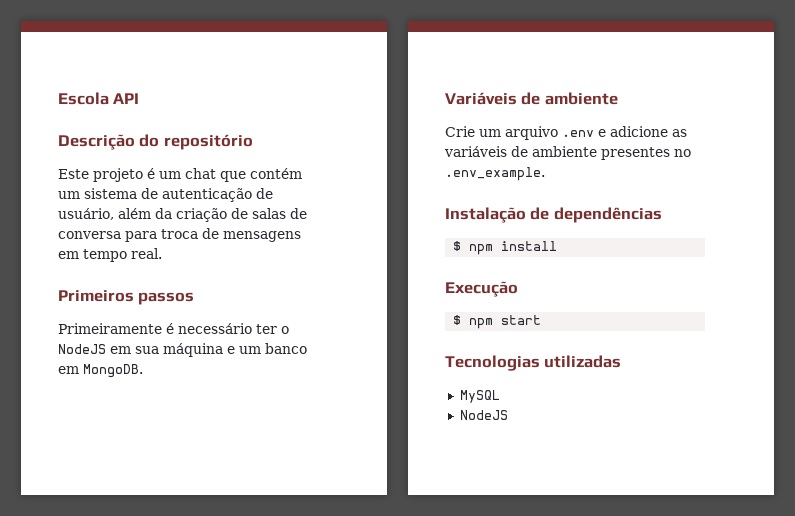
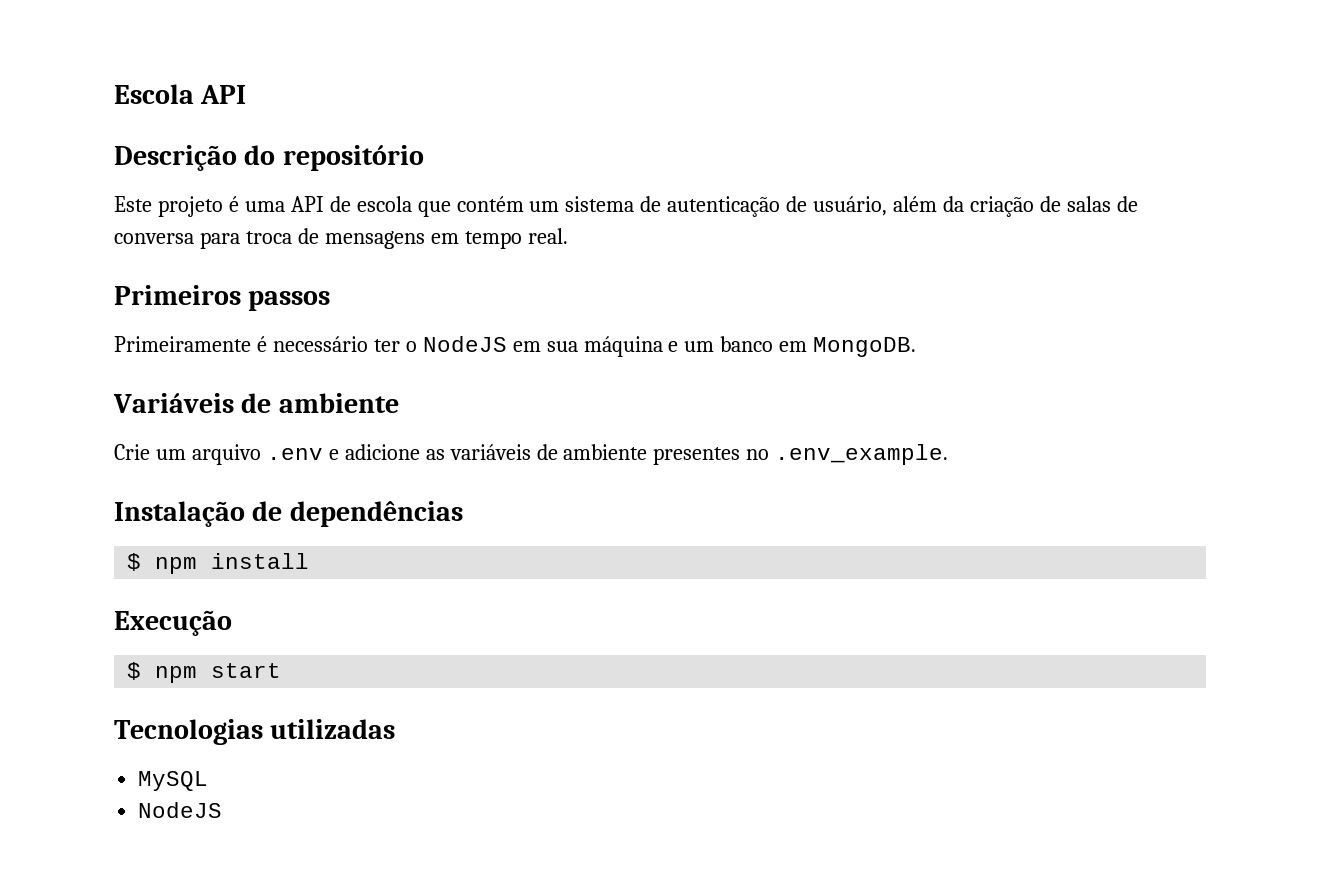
[159,168,216,179] um chat -> [244,196,412,212] uma API de escola

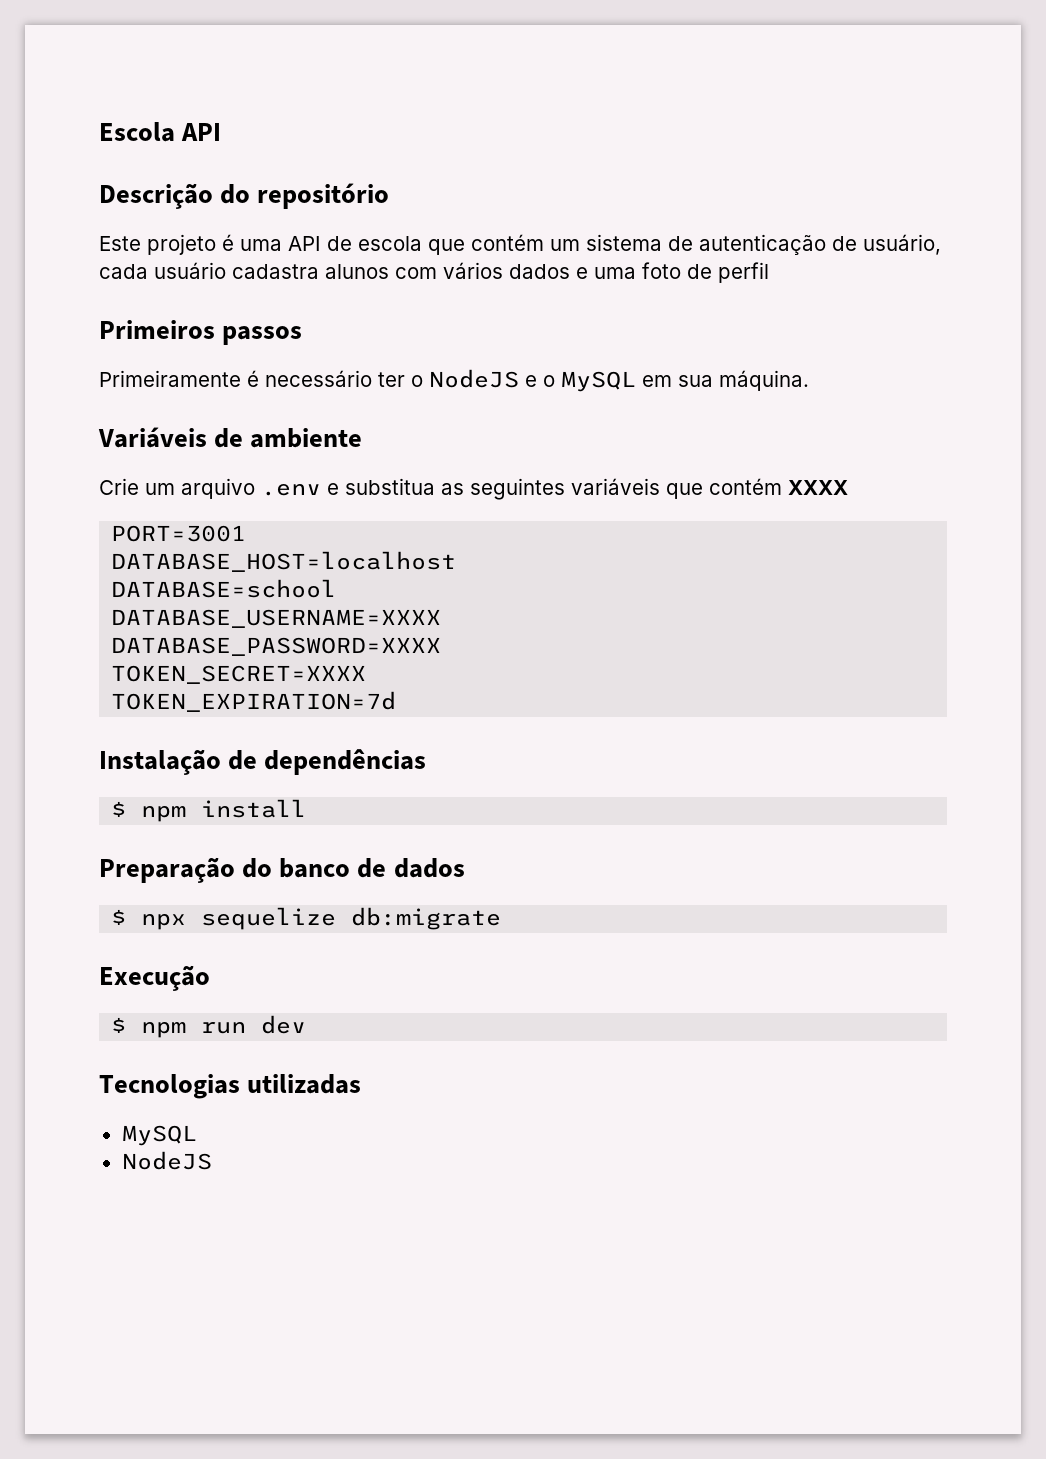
[893,196,1138,217] [114,228,568,249] além da criação de salas de conversa para troca de mensagens em tempo real. -> [99,262,769,283] cada usuário cadastra alunos com vários dados e uma foto de perfil
[512,336,917,357] em sua máquina e um banco em MongoDB. -> [525,370,809,392] e o MySQL em sua máquina.
[344,444,949,465] adicione as variáveis de ambiente presentes no .env_example. -> [345,478,848,500] [111,525,247,542] [111,551,457,572] [111,579,337,598] [111,609,442,628] [111,637,442,656] [111,665,367,684] [111,691,397,712] substitua as seguintes variáveis que contém XXXX // PORT=3001 // DATABASE_HOST=localhost // DATABASE=school // DATABASE_USERNAME=XXXX // DATABASE_PASSWORD=XXXX // TOKEN_SECRET=XXXX // TOKEN_EXPIRATION=7d
(310, 561) none -> [99,857,465,883] [111,907,502,930] // Preparação do banco de dados // $ npx sequelize db:migrate
[211,663,282,678] start -> [201,1015,307,1034] run dev

